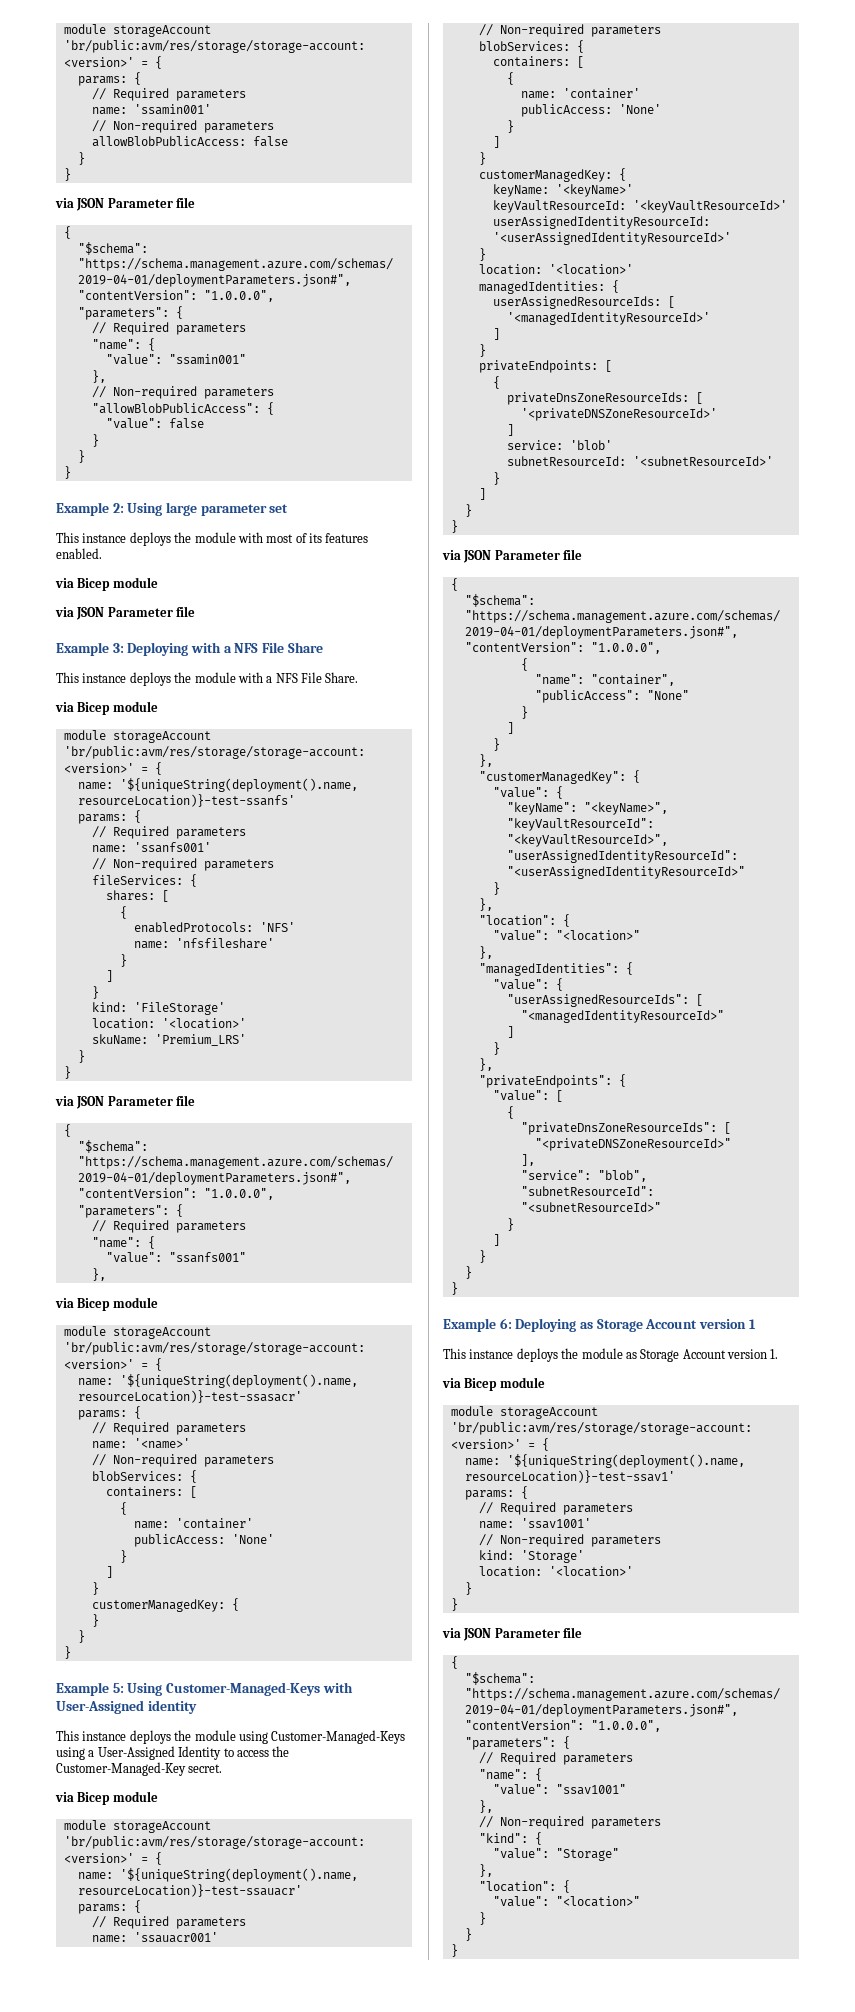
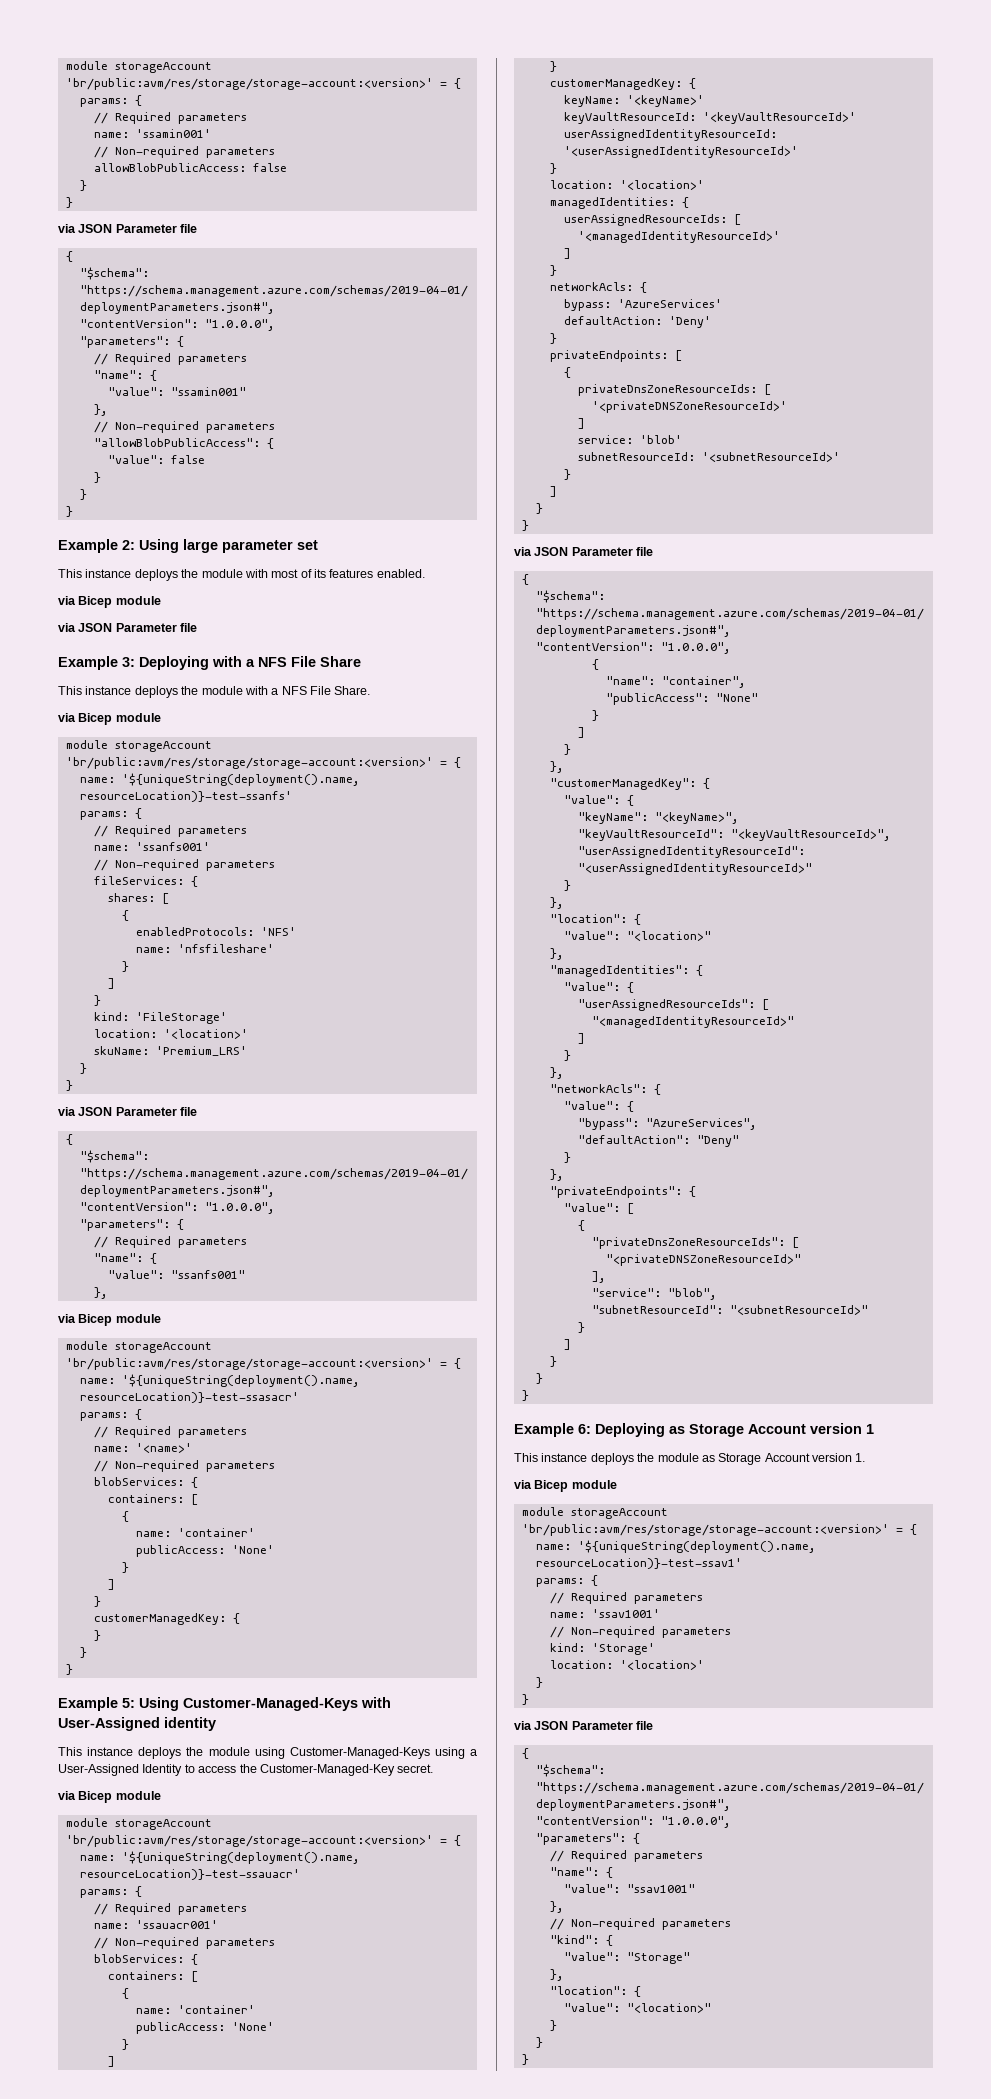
(486, 350) none -> [549,282,647,293] [563,299,722,311] [563,316,711,328] [549,333,557,344] // networkAcls: { // bypass: 'AzureServices' // defaultAction: 'Deny' // }
(493, 1064) none -> [549,1084,661,1095] [563,1101,634,1112] [577,1118,757,1130] [577,1135,739,1147] [563,1152,571,1163] [549,1169,564,1181] // "networkAcls": { // "value": { // "bypass": "AzureServices", // "defaultAction": "Deny" // } // },

